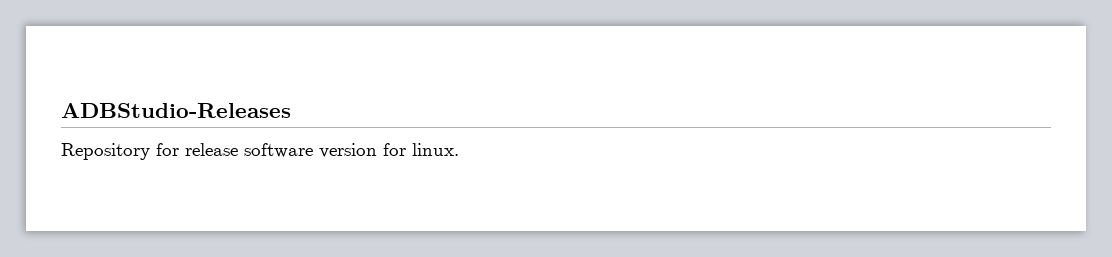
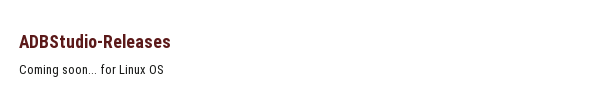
[61,143,459,160] Repository for release software version for linux. -> [19,64,163,77] Coming soon... for Linux OS

